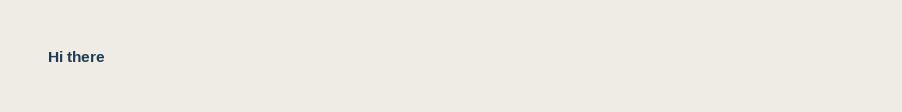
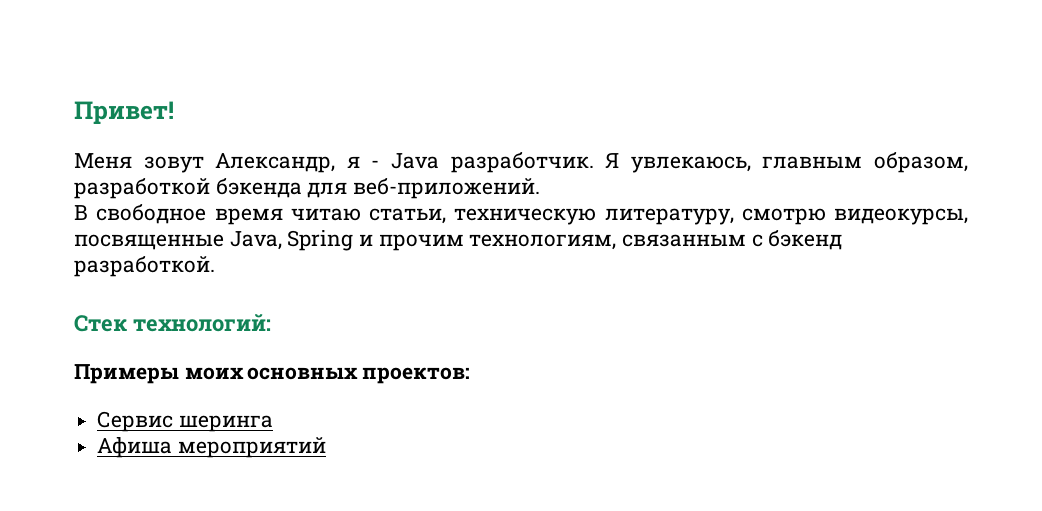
[48,51,106,62] Hi there -> [74,101,174,124] [74,152,969,173] [74,178,541,199] [74,204,968,225] [74,230,843,251] [74,256,215,277] [74,314,271,332] [74,364,471,384] [97,411,273,432] [97,437,326,458] Привет! // Меня зовут Александр, я - Java разработчик. Я увлекаюсь, главным образом, разработкой бэкенда для веб-приложений. // В свободное время читаю статьи, техническую литературу, смотрю видеокурсы, посвященные Java, Spring и прочим технологиям, связанным с бэкенд разработкой. // Стек технологий: // Примеры моих основных проектов: // Сервис шеринга // Афиша мероприятий

